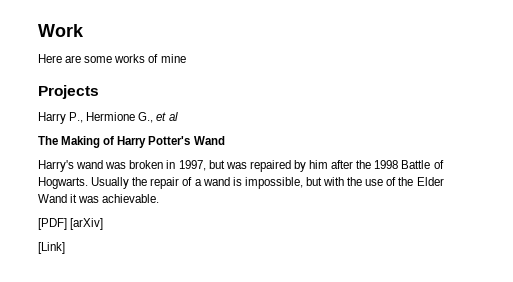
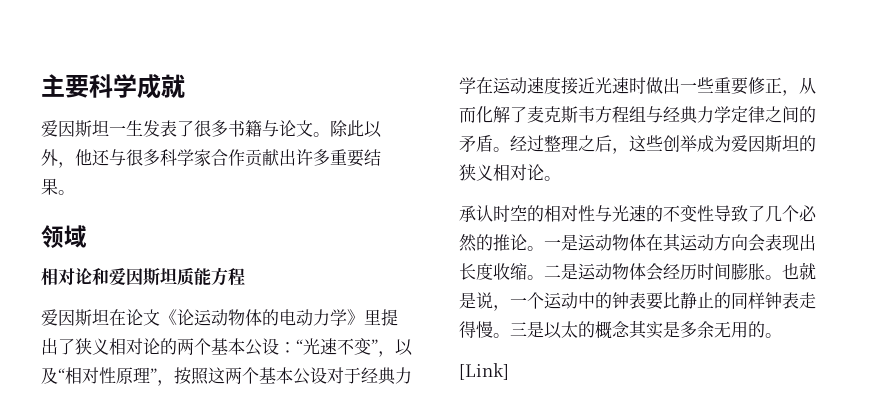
[38,24,84,37] [38,54,186,63] [38,85,99,99] [38,112,178,124] [38,136,225,148] [38,160,444,172] [38,177,444,189] [38,194,160,203] [38,218,104,230] Work // Here are some works of mine // Projects // Harry P., Hermione G., et al // The Making of Harry Potter's Wand // Harry's wand was broken in 1997, but was repaired by him after the 1998 Battle of Hogwarts. Usually the repair of a wand is impossible, but with the use of the Elder Wand it was achievable. // [PDF] [arXiv] -> [41,74,185,99] [41,120,382,138] [41,149,381,168] [41,178,75,195] [41,225,87,248] [41,267,245,286] [41,309,398,326] [41,338,413,357] [41,367,412,386] [459,77,816,96] [459,106,816,124] [459,135,816,154] [459,164,561,181] [459,205,817,222] [459,233,816,252] [459,262,816,281] [459,292,816,311] [459,320,782,339] 主要科学成就 // 爱因斯坦一生发表了很多书籍与论文。除此以外，他还与很多科学家合作贡献出许多重要结果。 // 领域 // 相对论和爱因斯坦质能方程 // 爱因斯坦在论文《论运动物体的电动力学》里提出了狭义相对论的两个基本公设：“光速不变”，以及“相对性原理”，按照这两个基本公设对于经典力学在运动速度接近光速时做出一些重要修正，从而化解了麦克斯韦方程组与经典力学定律之间的矛盾。经过整理之后，这些创举成为爱因斯坦的狭义相对论。 // 承认时空的相对性与光速的不变性导致了几个必然的推论。一是运动物体在其运动方向会表现出长度收缩。二是运动物体会经历时间膨胀。也就是说，一个运动中的钟表要比静止的同样钟表走得慢。三是以太的概念其实是多余无用的。

